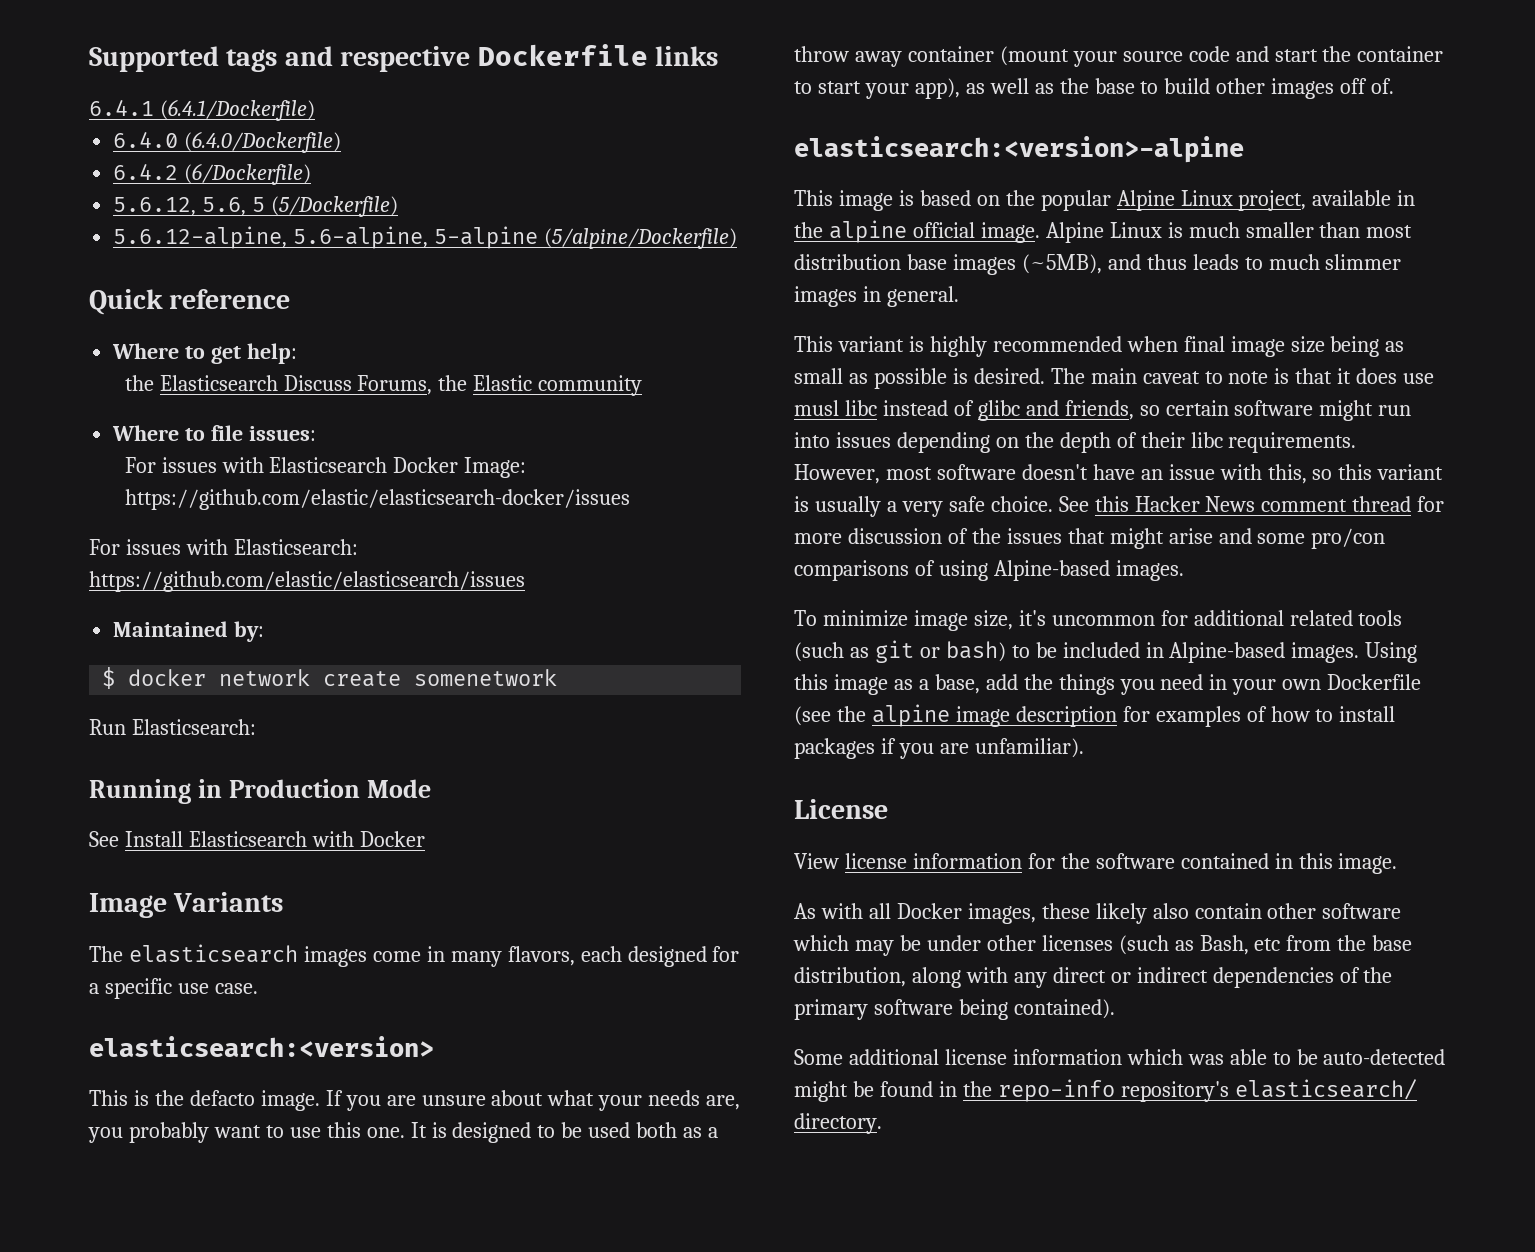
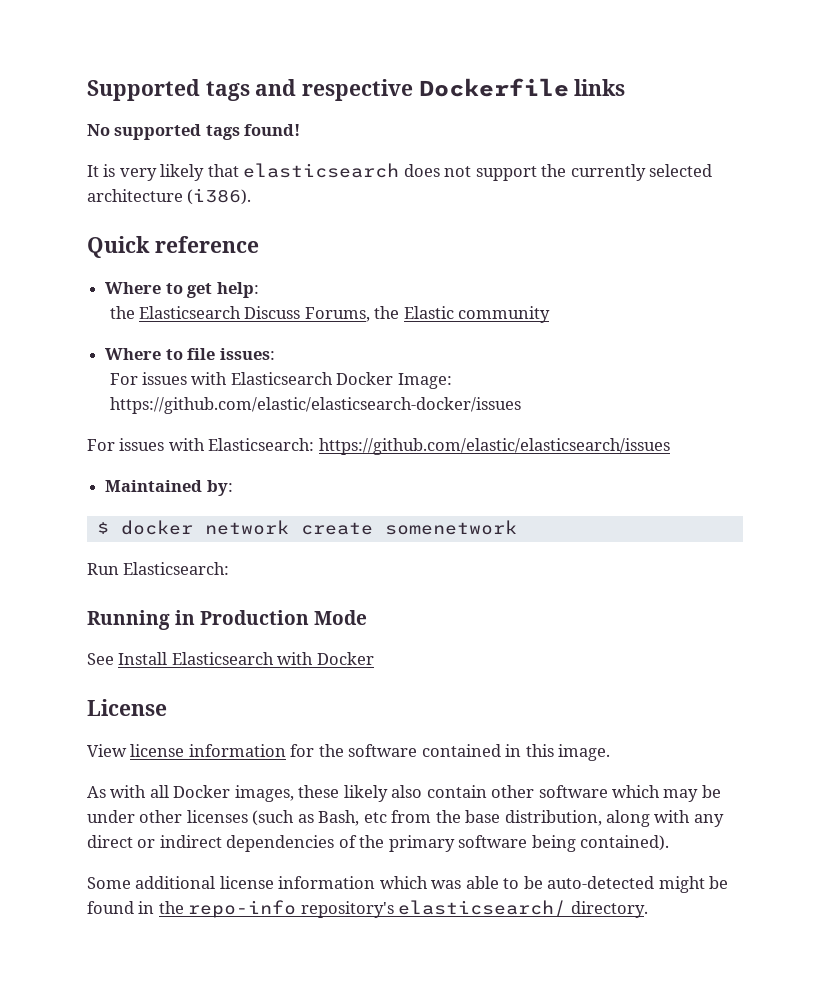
[89,99,315,121] [113,131,342,153] [113,163,312,185] [113,196,399,217] [113,226,738,249] 6.4.1 (6.4.1/Dockerfile) // 6.4.0 (6.4.0/Dockerfile) // 6.4.2 (6/Dockerfile) // 5.6.12, 5.6, 5 (5/Dockerfile) // 5.6.12-alpine, 5.6-alpine, 5-alpine (5/alpine/Dockerfile) -> [87,124,301,140] [87,163,713,181] [87,188,252,205] No supported tags found! // It is very likely that elasticsearch does not support the currently selected architecture (i386).
[89,892,284,918] [89,944,740,967] [89,978,258,999] [89,1036,434,1057] [89,1090,741,1111] [88,1122,719,1143] [794,46,1444,67] [794,78,1395,99] [794,136,1244,163] [794,190,1416,211] [794,220,1413,243] [794,254,1402,275] [794,286,959,307] [794,336,1405,357] [794,368,1435,389] [794,400,1412,421] [794,432,1357,453] [794,464,1444,484] [794,496,1445,517] [794,528,1386,549] [794,560,1184,581] [794,610,1403,631] [794,640,1418,663] [794,674,1422,695] [794,704,1396,727] [794,738,1084,759] // Image Variants // The elasticsearch images come in many flavors, each designed for a specific use case. // elasticsearch:<version> // This is the defacto image. If you are unsure about what your needs are, you probably want to use this one. It is designed to be used both as a throw away container (mount your source code and start the container to start your app), as well as the base to build other images off of. // elasticsearch:<version>-alpine // This image is based on the popular Alpine Linux project, available in the alpine official image. Alpine Linux is much smaller than most distribution base images (~5MB), and thus leads to much slimmer images in general. // This variant is highly recommended when final image size being as small as possible is desired. The main caveat to note is that it does use musl libc instead of glibc and friends, so certain software might run into issues depending on the depth of their libc requirements. However, most software doesn't have an issue with this, so this variant is usually a very safe choice. See this Hacker News comment thread for more discussion of the issues that might arise and some pro/con comparisons of using Alpine-based images. // To minimize image size, it's uncommon for additional related tools (such as git or bash) to be included in Alpine-based images. Using this image as a base, add the things you need in your own Dockerfile (see the alpine image description for examples of how to install packages if you are unfamiliar). -> (374, 658) none

